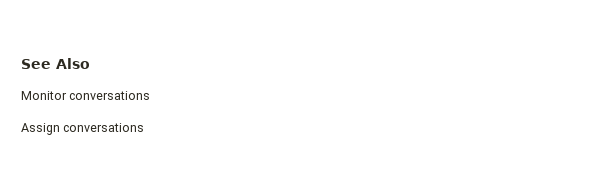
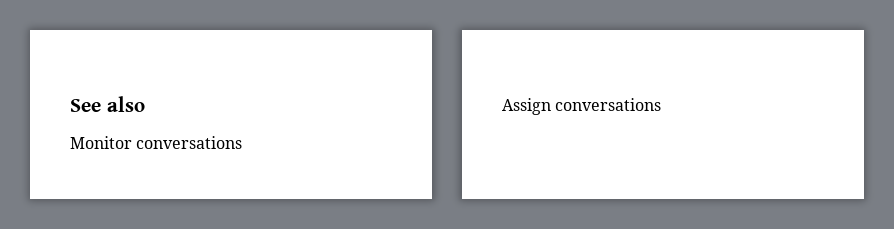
[56,58,90,69] Also -> [106,96,145,112] also

